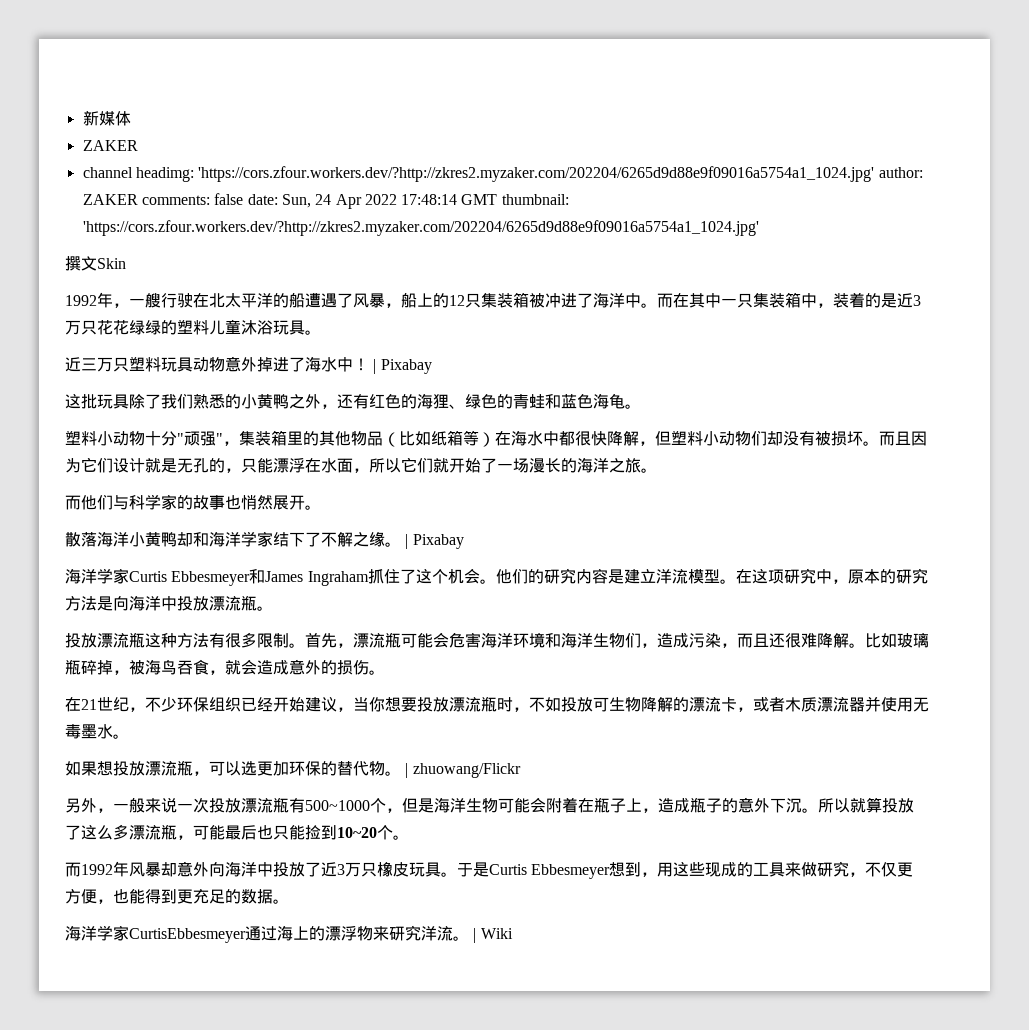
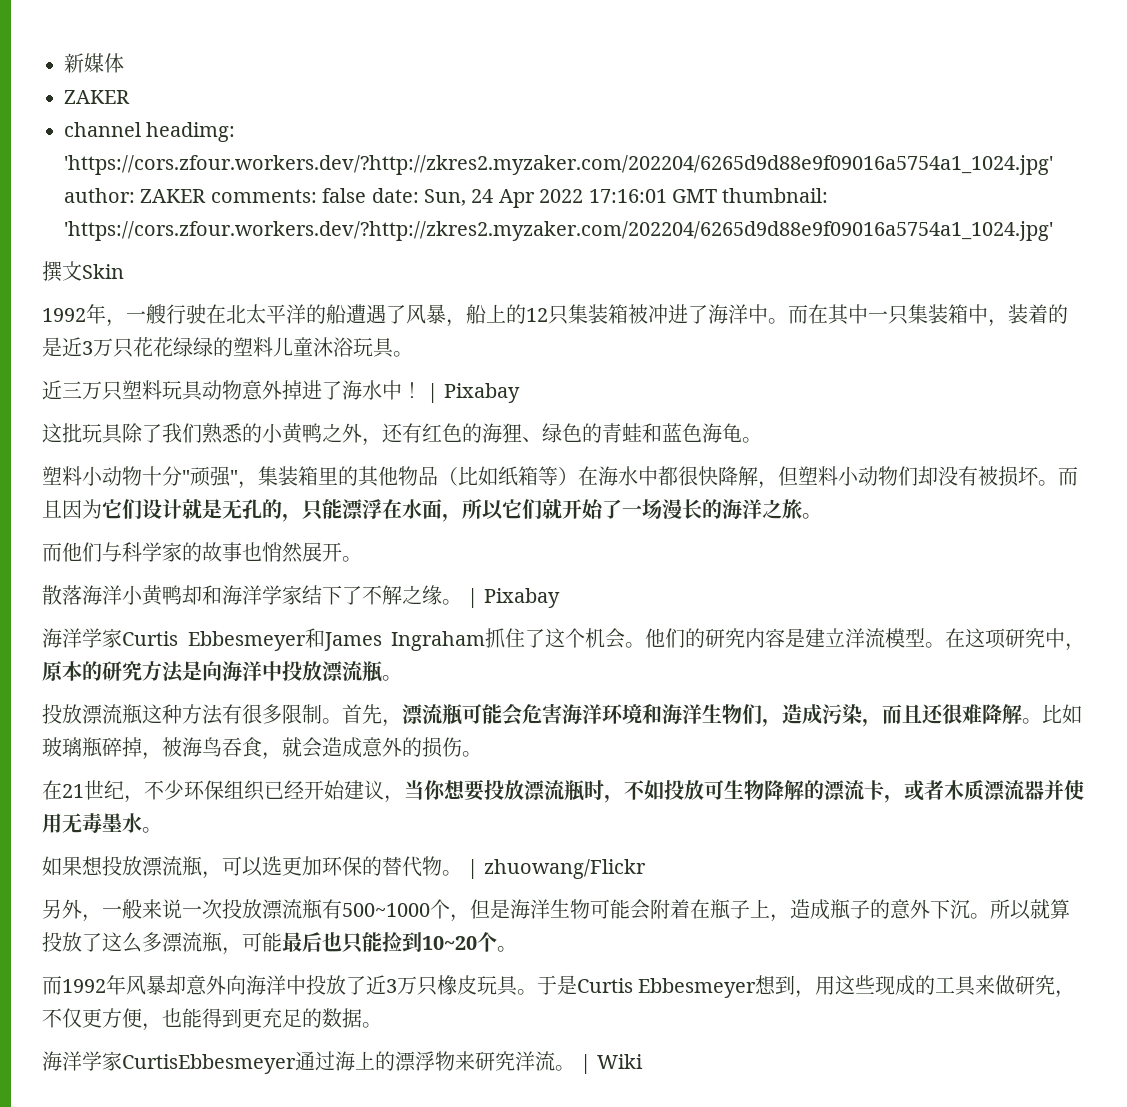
[401,194,458,205] 17:48:14 -> [588,189,667,203] 17:16:01

